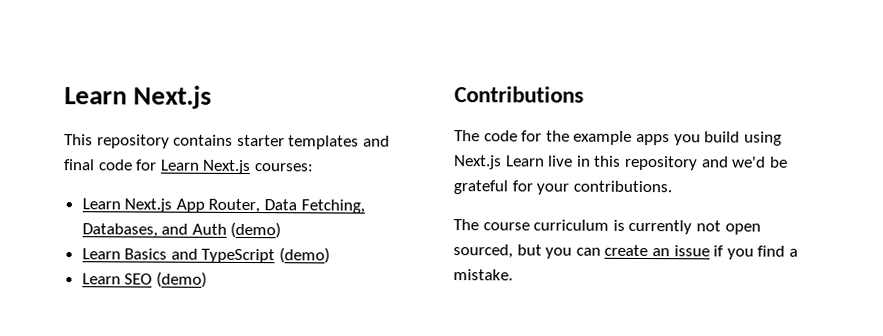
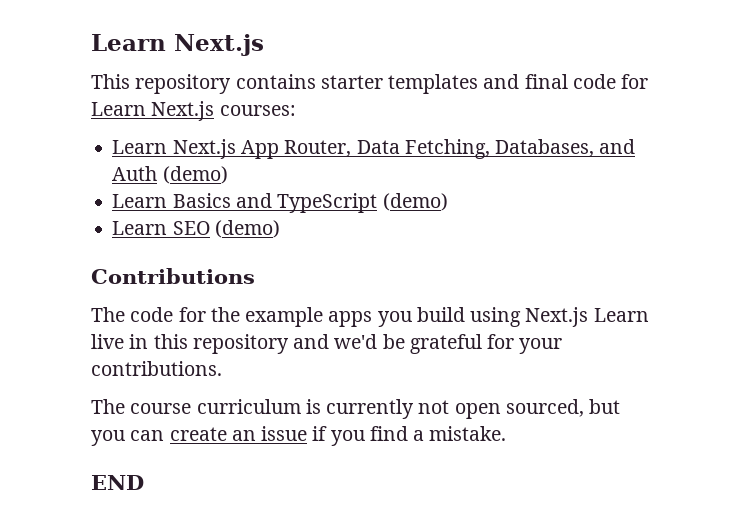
(513, 275) none -> [91,475,144,490] // END

